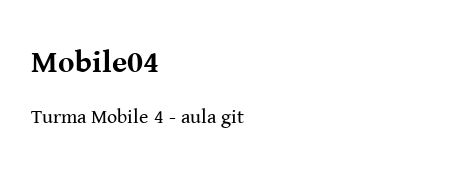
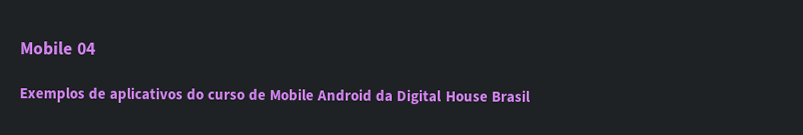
[31,49,159,72] [31,108,245,128] Mobile04 // Turma Mobile 4 - aula git -> [20,41,96,56] [19,86,531,105] Mobile 04 // Exemplos de aplicativos do curso de Mobile Android da Digital House Brasil

